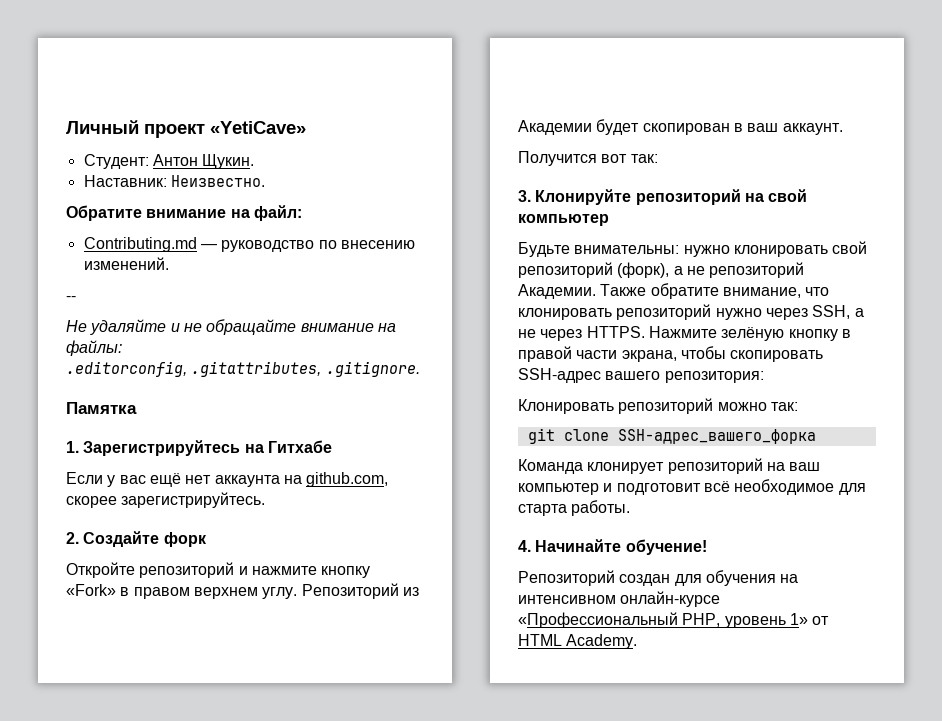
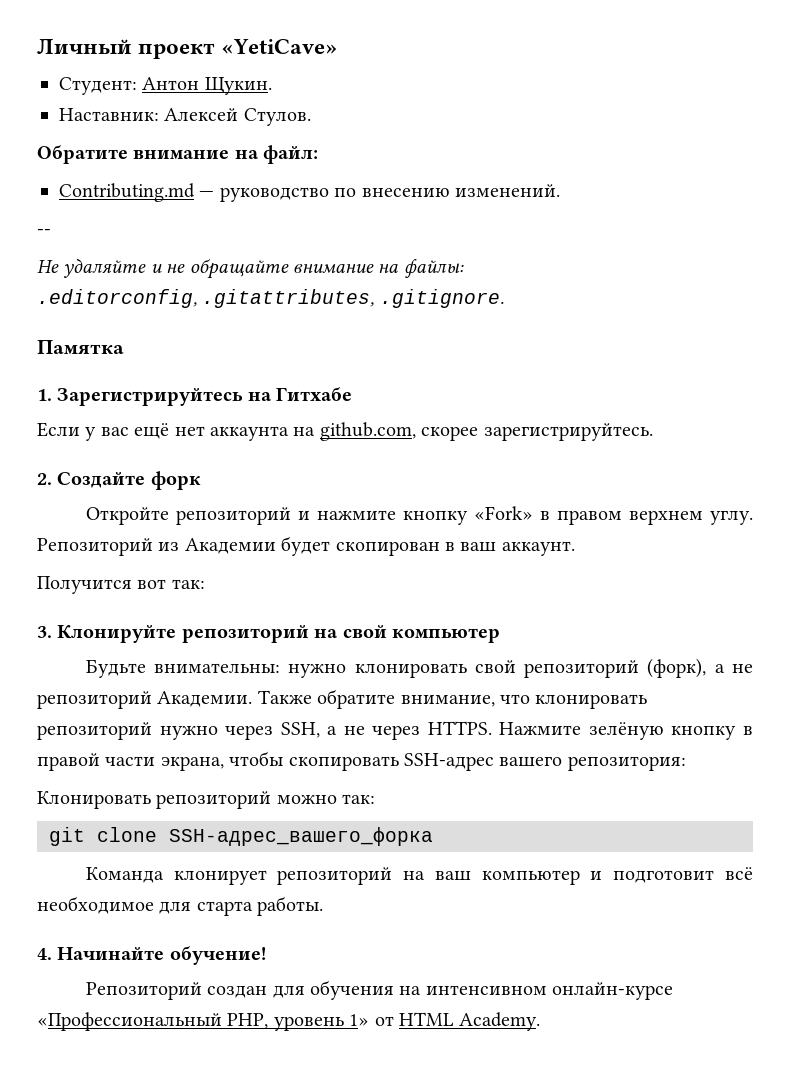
[170,175,265,187] Неизвестно. -> [164,108,311,126] Алексей Стулов.

